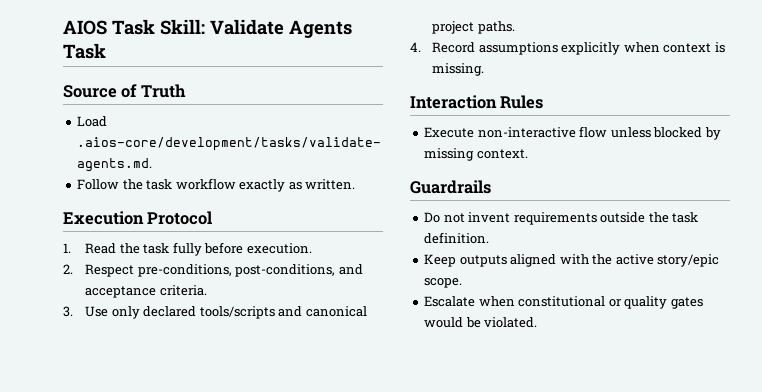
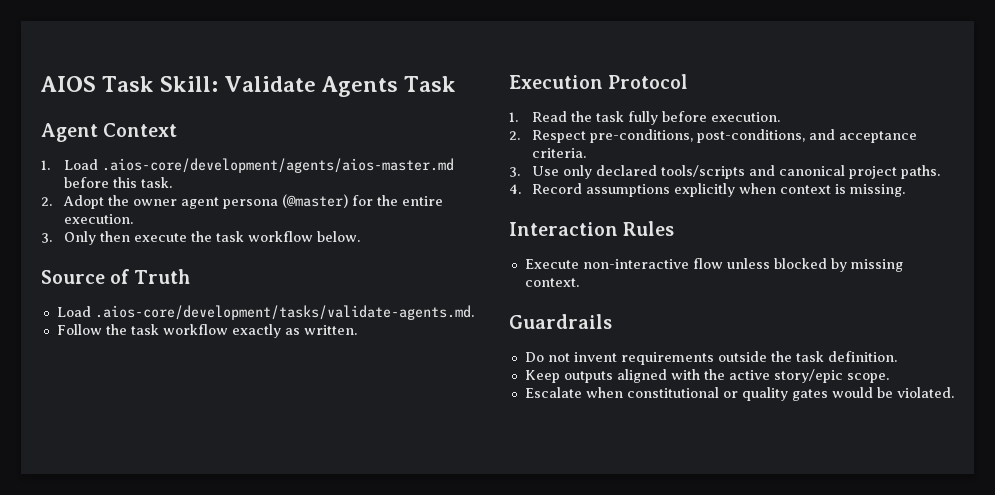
(106, 51) none -> [41,123,178,142] [41,158,455,173] [64,177,173,188] [41,194,444,209] [64,214,134,224] [41,231,361,245] // Agent Context // 1. Load .aios-core/development/agents/aios-master.md before this task. // 2. Adopt the owner agent persona (@master) for the entire execution. // 3. Only then execute the task workflow below.

